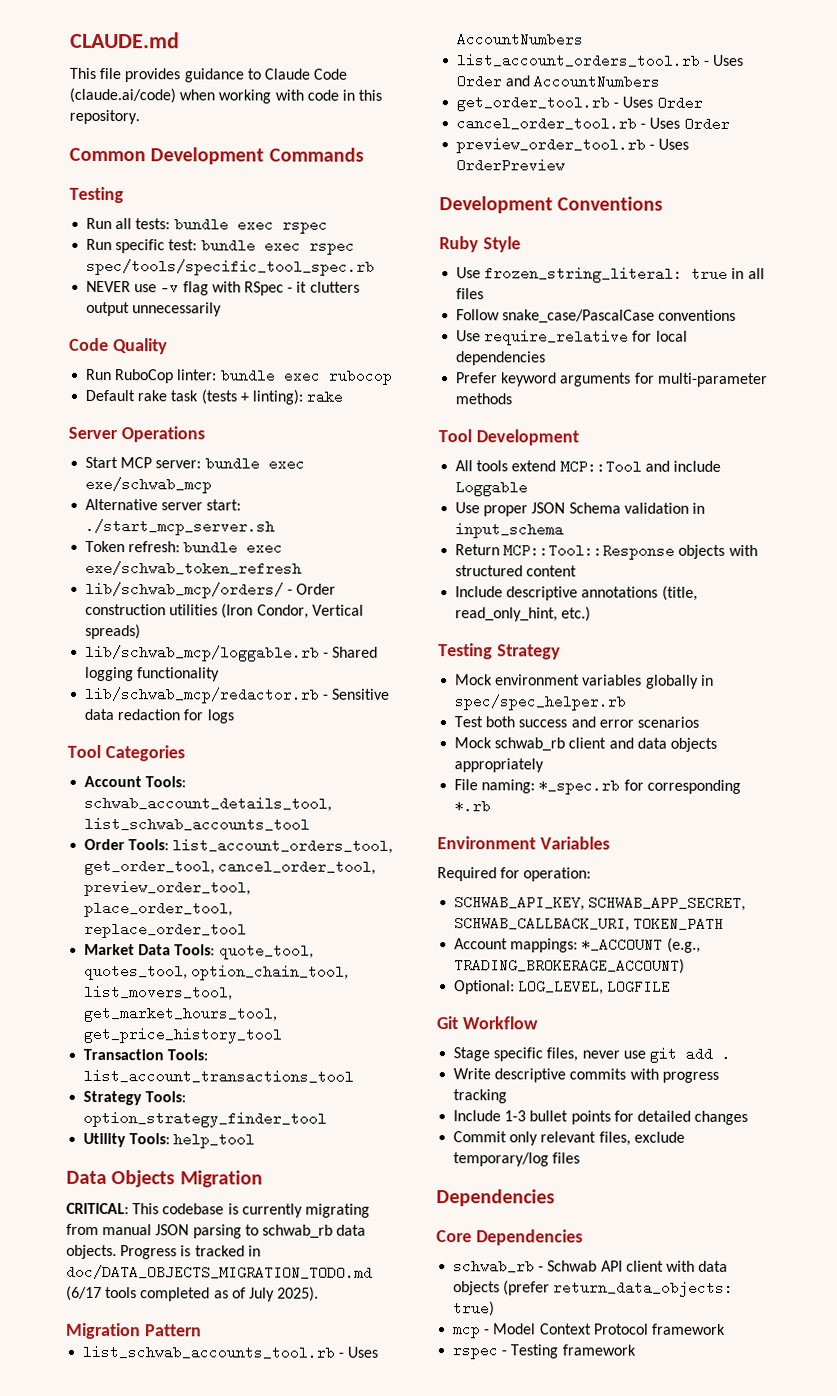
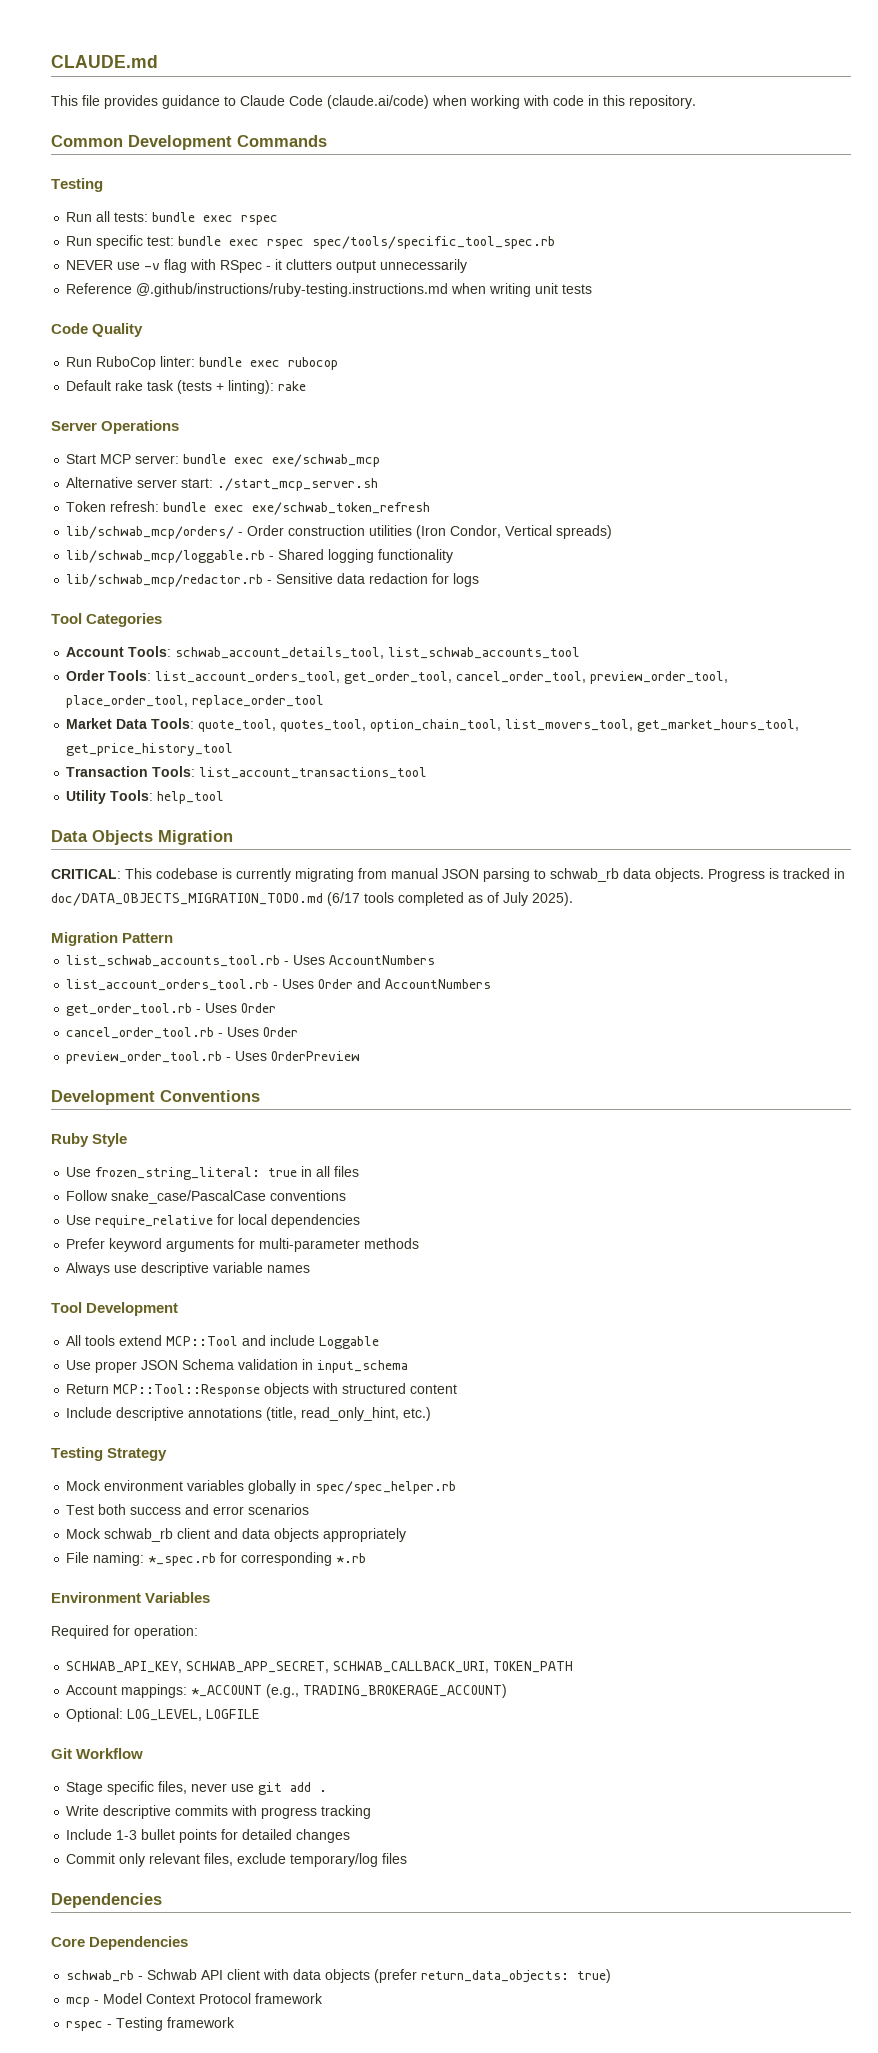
(223, 309) none -> [66,283,593,297] // Reference @.github/instructions/ruby-testing.instructions.md when writing unit tests
[83,1090,187,1106] [83,1110,328,1128] // Strategy Tools: option_strategy_finder_tool -> (428, 773) none
(513, 399) none -> [66,1262,311,1276] // Always use descriptive variable names

